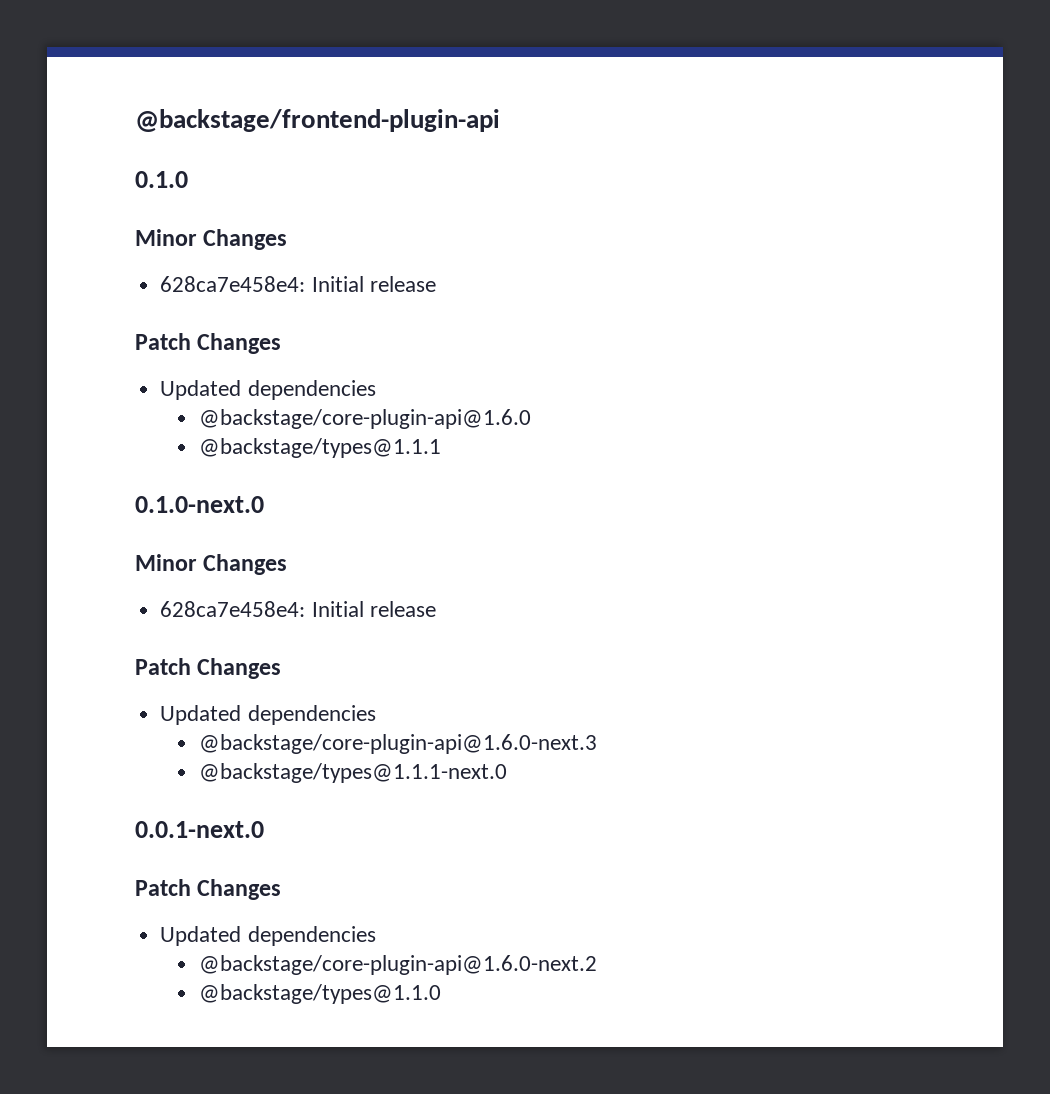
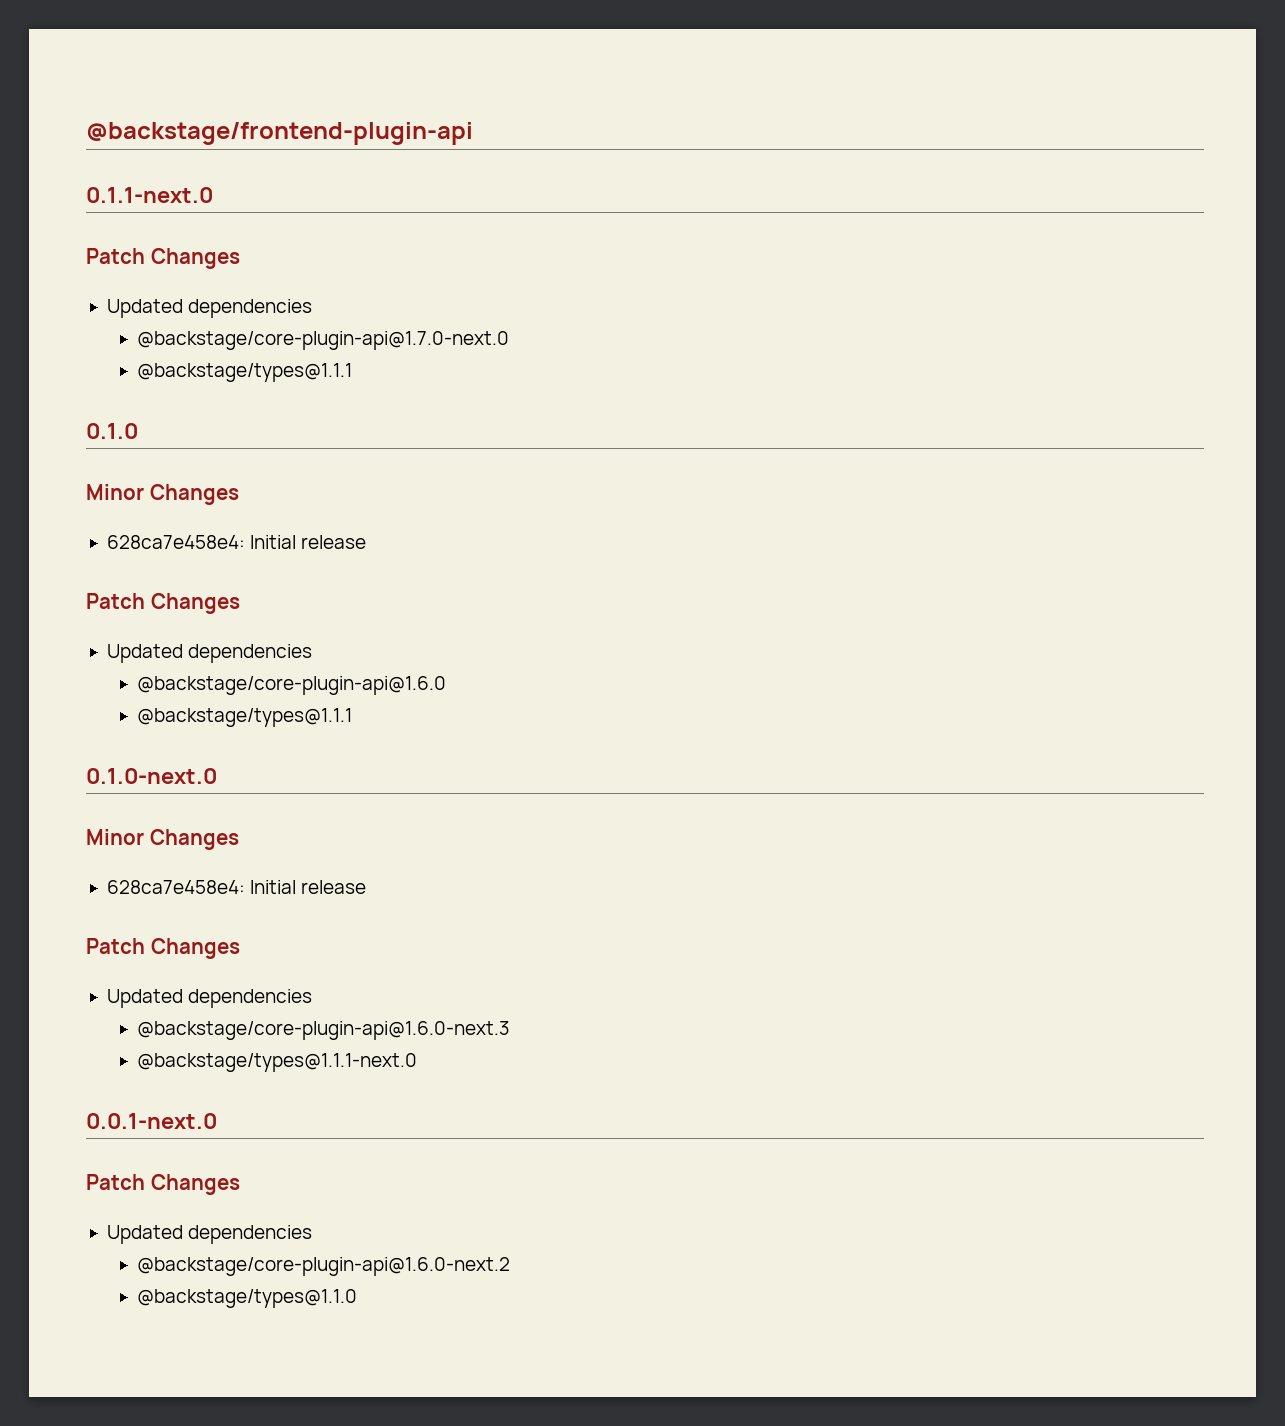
(500, 120) none -> [86,187,213,203] [86,248,240,269] [106,299,313,318] [137,331,510,350] [137,363,353,382] // 0.1.1-next.0 // Patch Changes // Updated dependencies // @backstage/core-plugin-api@1.7.0-next.0 // @backstage/types@1.1.1

